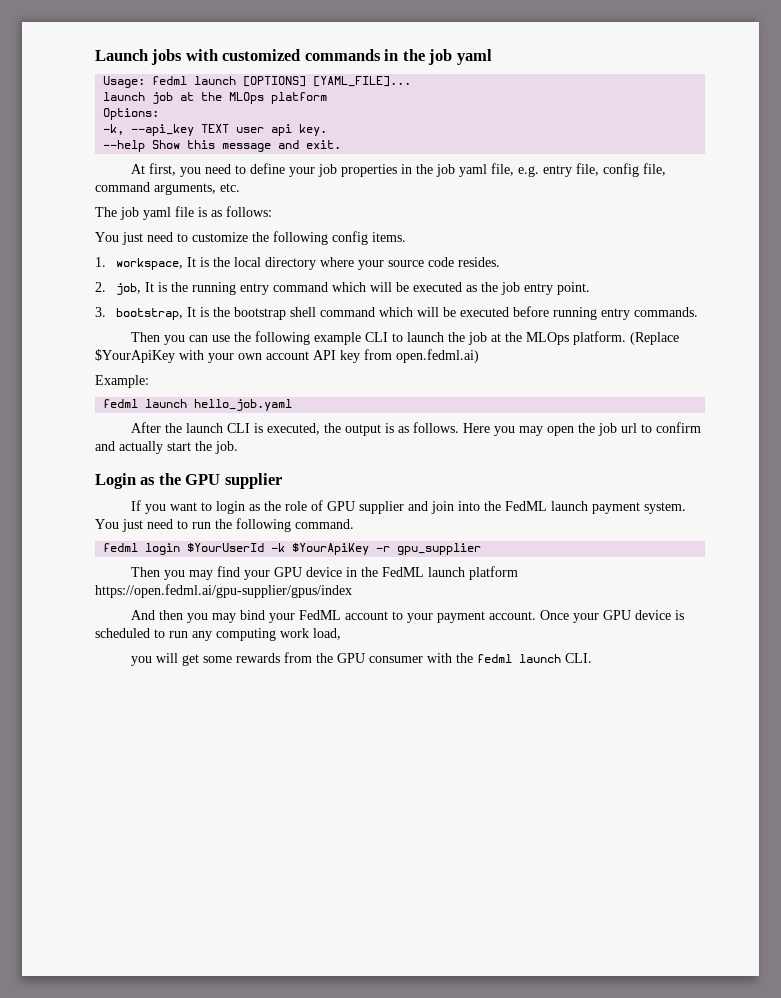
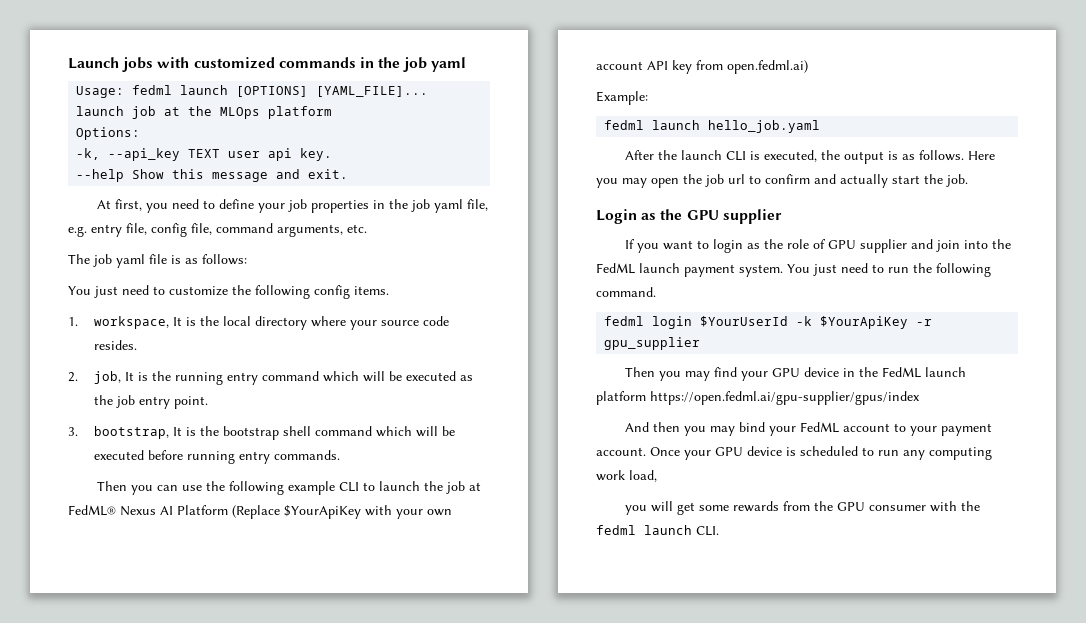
[504,331,626,345] the MLOps platform. -> [68,505,228,516] FedML® Nexus AI Platform

